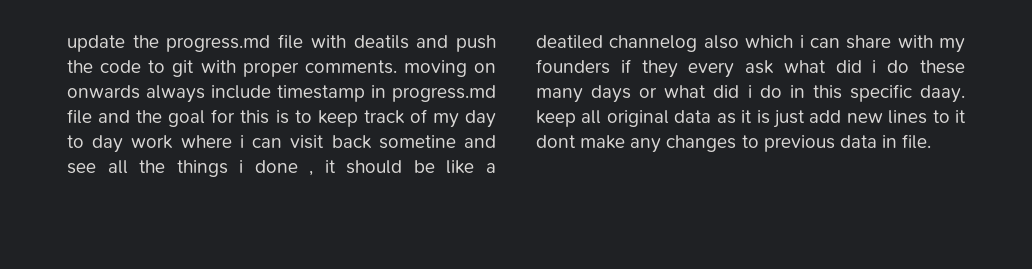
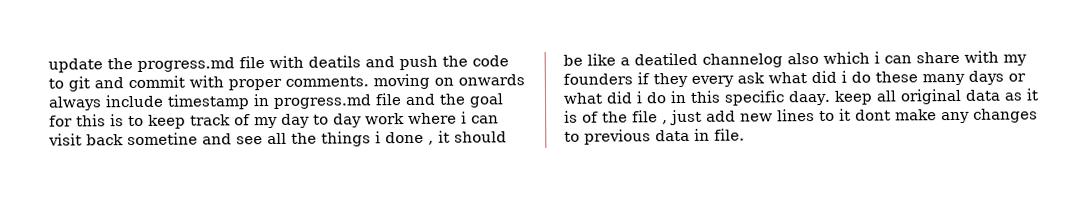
(195, 68) none -> [94,75,185,89] and commit
(770, 117) none -> [582,110,668,125] of the file ,

